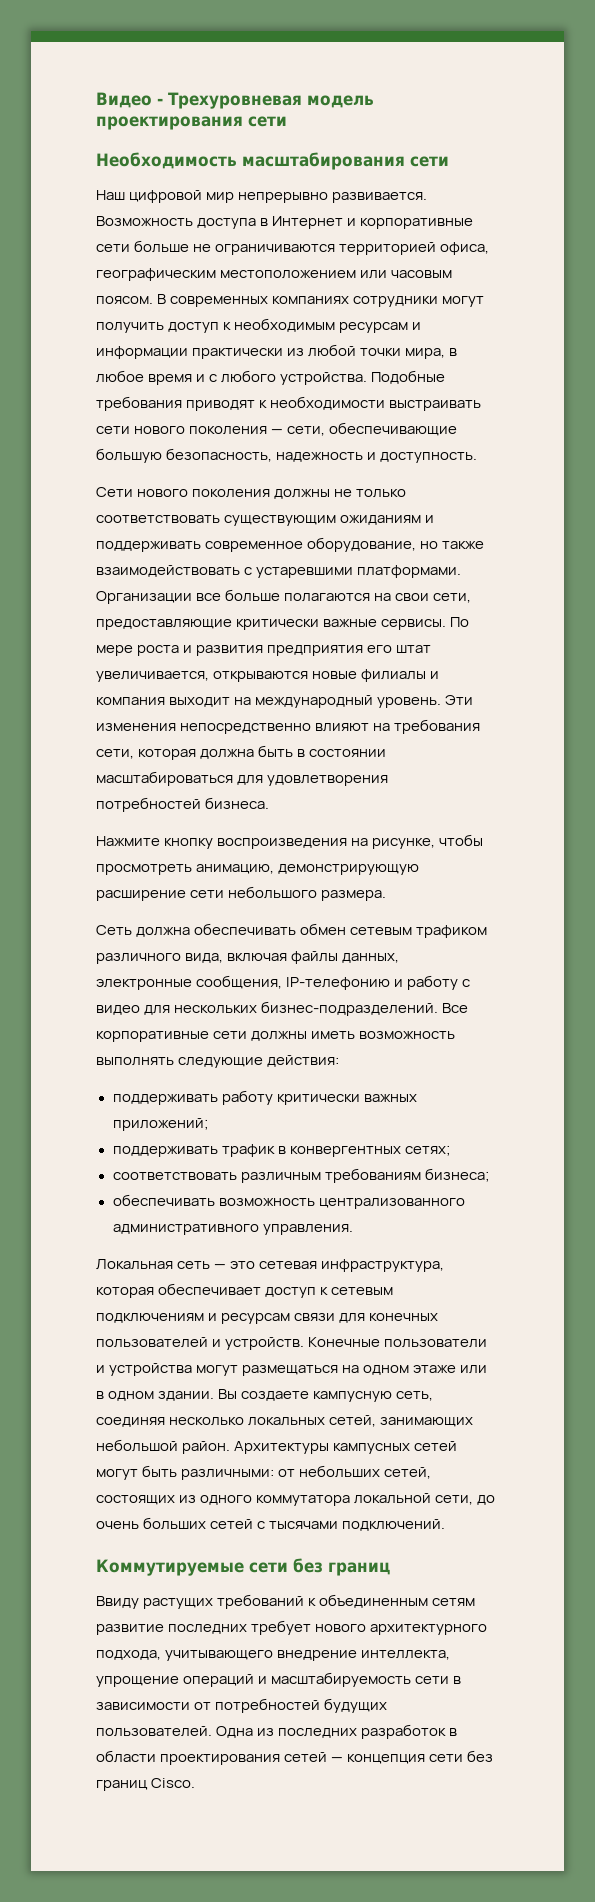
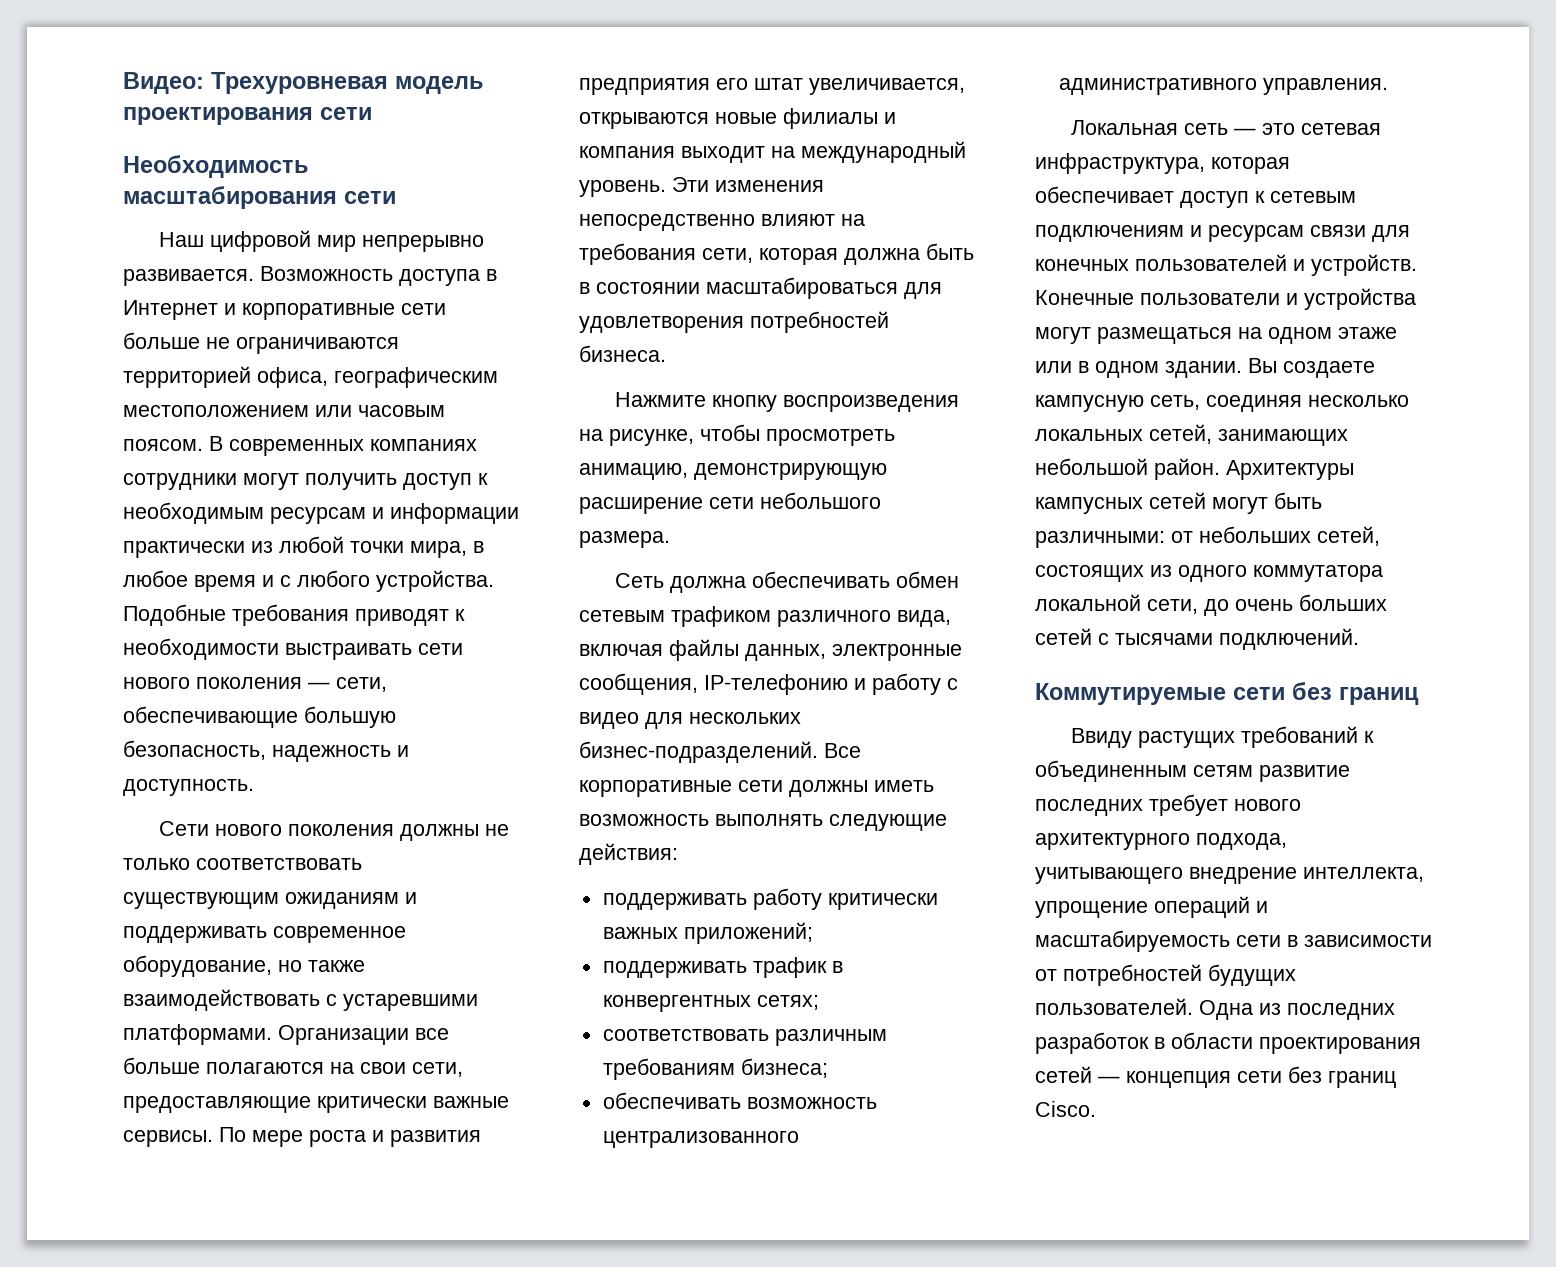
[96,92,163,108] Видео - -> [123,72,204,94] Видео:

